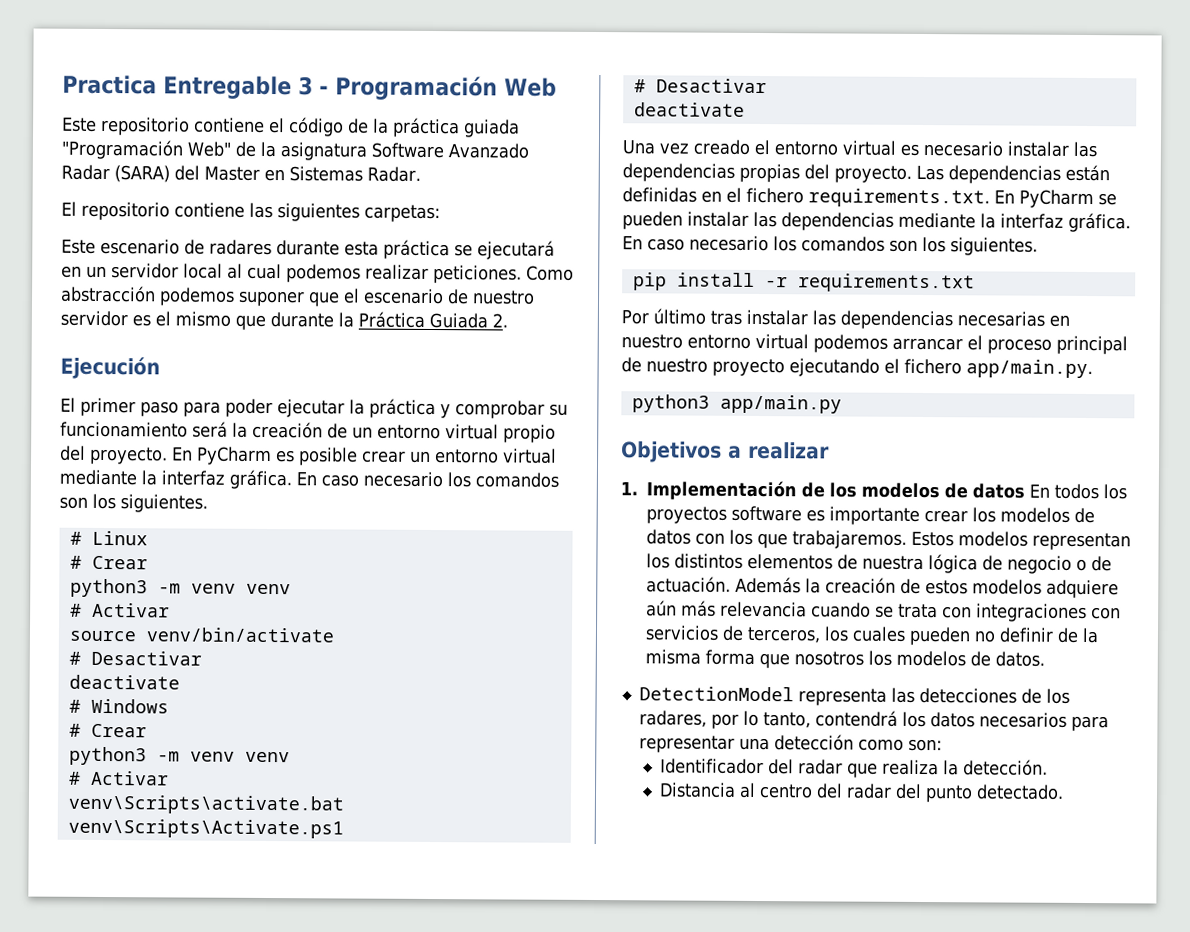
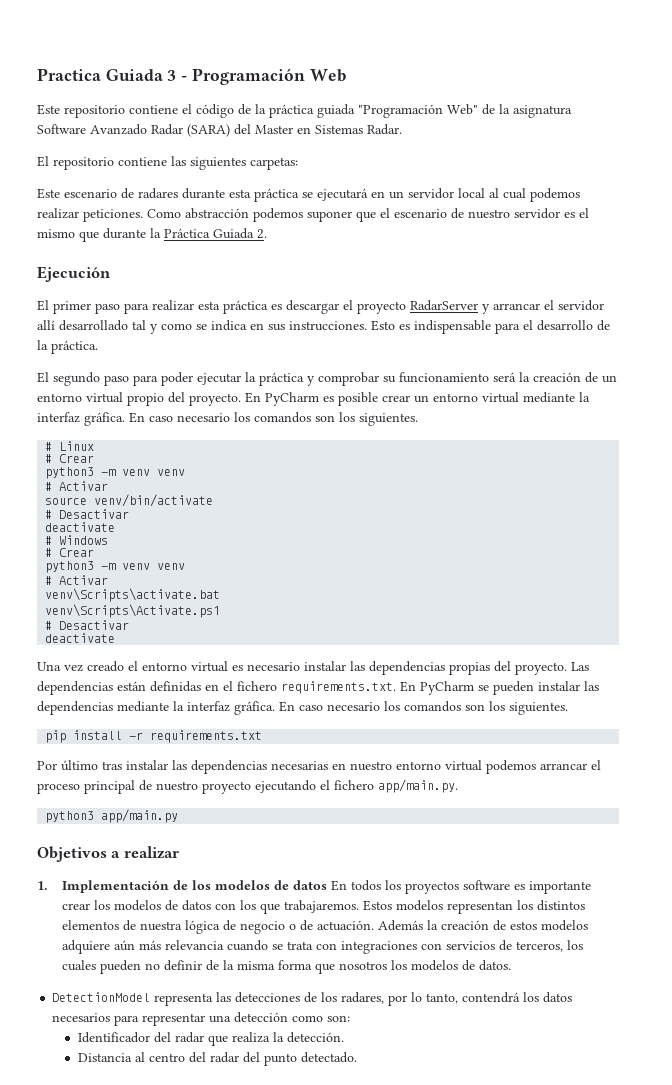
[163,75,292,100] Entregable -> [105,69,163,81] Guiada
(221, 409) none -> [152,300,604,314] [37,320,610,334] [37,340,98,354] [37,372,158,386] realizar esta práctica es descargar el proyecto RadarServer y arrancar el servidor allí desarrollado tal y como se indica en sus instrucciones. Esto es indispensable para el desarrollo de la práctica. // El segundo paso para

